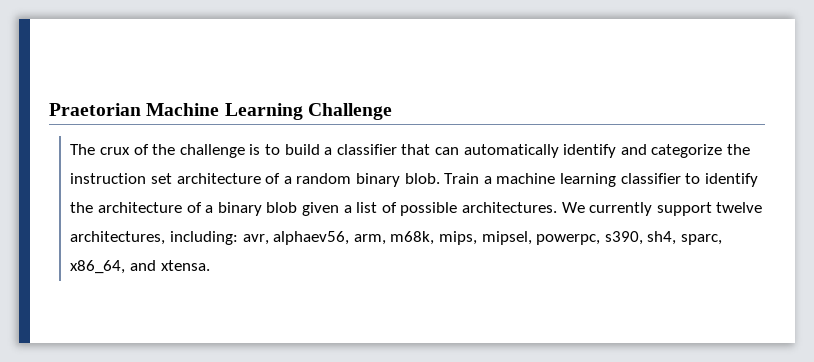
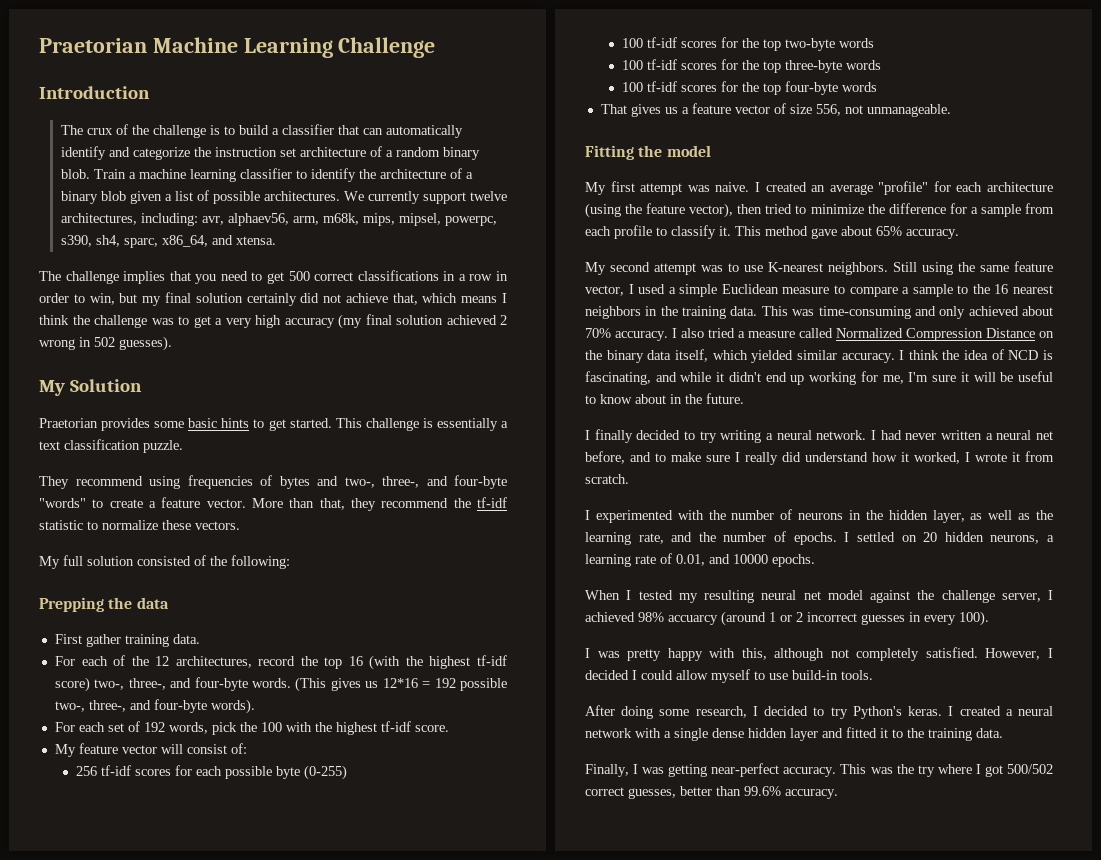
(392, 111) none -> [39,86,150,99] // Introduction
(210, 265) none -> [39,270,508,284] [39,292,507,306] [39,314,507,329] [39,336,172,351] [39,379,142,396] [39,418,508,431] [39,439,183,453] [39,475,507,489] [39,497,507,511] [39,520,240,530] [39,555,290,569] [39,597,169,612] [54,634,200,647] [54,655,508,670] [54,677,508,692] [54,699,255,714] [54,721,449,735] [54,743,247,757] [76,765,348,780] [622,37,875,51] [622,59,882,73] [622,81,878,95] [600,103,951,117] [585,145,711,160] [585,181,1053,195] [585,203,1054,218] [585,225,959,239] [585,261,1053,275] [585,284,1053,297] [585,306,1053,319] [585,328,1054,341] [585,349,1054,363] [585,371,1053,385] [585,393,744,404] [585,429,1053,443] [585,451,1054,465] [585,474,629,484] [585,509,1053,523] [585,531,1055,545] [585,553,815,567] [585,590,1053,603] [585,611,989,626] [585,647,1053,661] [585,669,873,683] [585,705,1053,719] [585,727,1003,741] [585,763,1053,777] [585,786,838,799] // The challenge implies that you need to get 500 correct classifications in a row in order to win, but my final solution certainly did not achieve that, which means I think the challenge was to get a very high accuracy (my final solution achieved 2 wrong in 502 guesses). // My Solution // Praetorian provides some basic hints to get started. This challenge is essentially a text classification puzzle. // They recommend using frequencies of bytes and two-, three-, and four-byte "words" to create a feature vector. More than that, they recommend the tf-idf statistic to normalize these vectors. // My full solution consisted of the following: // Prepping the data // First gather training data. // For each of the 12 architectures, record the top 16 (with the highest tf-idf score) two-, three-, and four-byte words. (This gives us 12*16 = 192 possible two-, three-, and four-byte words). // For each set of 192 words, pick the 100 with the highest tf-idf score. // My feature vector will consist of: // 256 tf-idf scores for each possible byte (0-255) // 100 tf-idf scores for the top two-byte words // 100 tf-idf scores for the top three-byte words // 100 tf-idf scores for the top four-byte words // That gives us a feature vector of size 556, not unmanageable. // Fitting the model // My first attempt was naive. I created an average "profile" for each architecture (using the feature vector), then tried to minimize the difference for a sample from each profile to classify it. This method gave about 65% accuracy. // My second attempt was to use K-nearest neighbors. Still using the same feature vector, I used a simple Euclidean measure to compare a sample to the 16 nearest neighbors in the training data. This was time-consuming and only achieved about 70% accuracy. I also tried a measure called Normalized Compression Distance on the binary data itself, which yielded similar accuracy. I think the idea of NCD is fascinating, and while it didn't end up working for me, I'm sure it will be useful to know about in the future. // I finally decided to try writing a neural network. I had never written a neural net before, and to make sure I really did understand how it worked, I wrote it from scratch. // I experimented with the number of neurons in the hidden layer, as well as the learning rate, and the number of epochs. I settled on 20 hidden neurons, a learning rate of 0.01, and 10000 epochs. // When I tested my resulting neural net model against the challenge server, I achieved 98% accuarcy (around 1 or 2 incorrect guesses in every 100). // I was pretty happy with this, although not completely satisfied. However, I decided I could allow myself to use build-in tools. // After doing some research, I decided to try Python's keras. I created a neural network with a single dense hidden layer and fitted it to the training data. // Finally, I was getting near-perfect accuracy. This was the try where I got 500/502 correct guesses, better than 99.6% accuracy.

